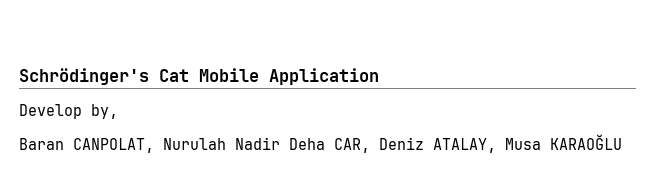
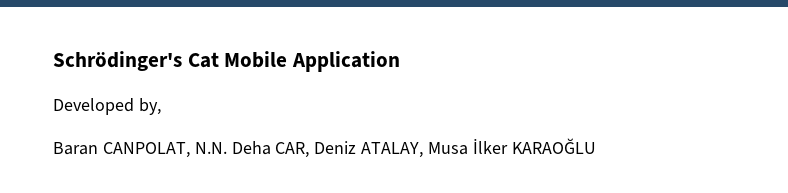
[19,104,82,119] Develop -> [53,98,134,115] Developed
[163,137,280,150] Nurulah Nadir -> [194,142,227,154] N.N.
(541, 144) none -> [472,139,508,154] İlker

